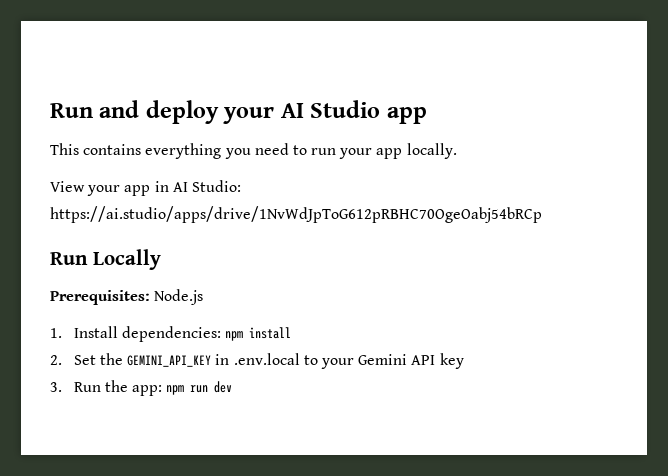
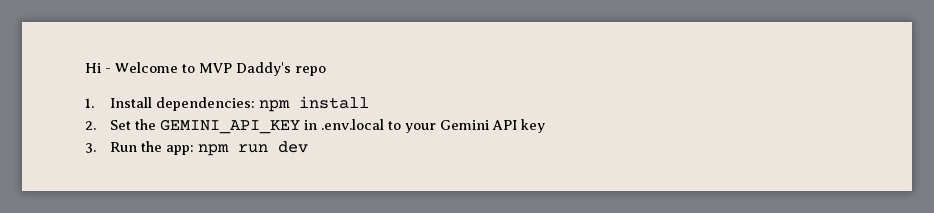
[50,100,427,124] [50,143,457,159] [50,180,241,196] [50,206,542,223] [50,249,161,270] [50,289,204,305] Run and deploy your AI Studio app // This contains everything you need to run your app locally. // View your app in AI Studio: https://ai.studio/apps/drive/1NvWdJpToG612pRBHC70OgeOabj54bRCp // Run Locally // Prerequisites: Node.js -> [85,62,326,76] Hi - Welcome to MVP Daddy's repo

